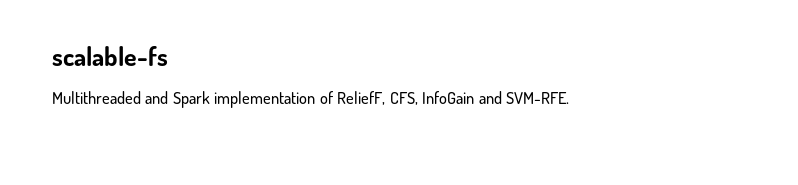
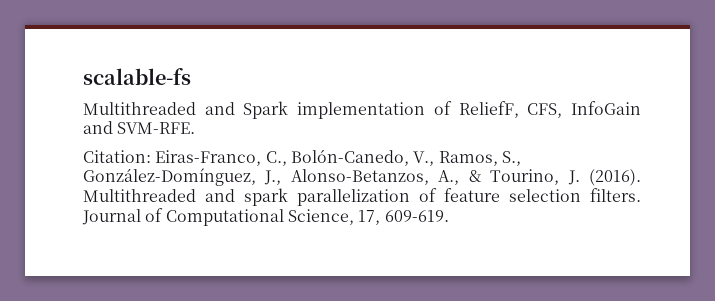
(570, 98) none -> [83,149,521,166] [83,168,641,186] [83,188,641,206] [82,208,449,226] // Citation: Eiras-Franco, C., Bolón-Canedo, V., Ramos, S., González-Domínguez, J., Alonso-Betanzos, A., & Tourino, J. (2016). Multithreaded and spark parallelization of feature selection filters. Journal of Computational Science, 17, 609-619.

